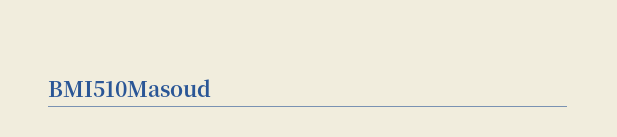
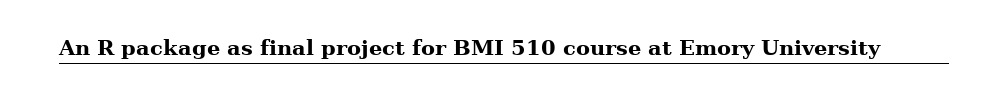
[48,79,211,97] BMI510Masoud -> [58,39,881,59] An R package as final project for BMI 510 course at Emory University

